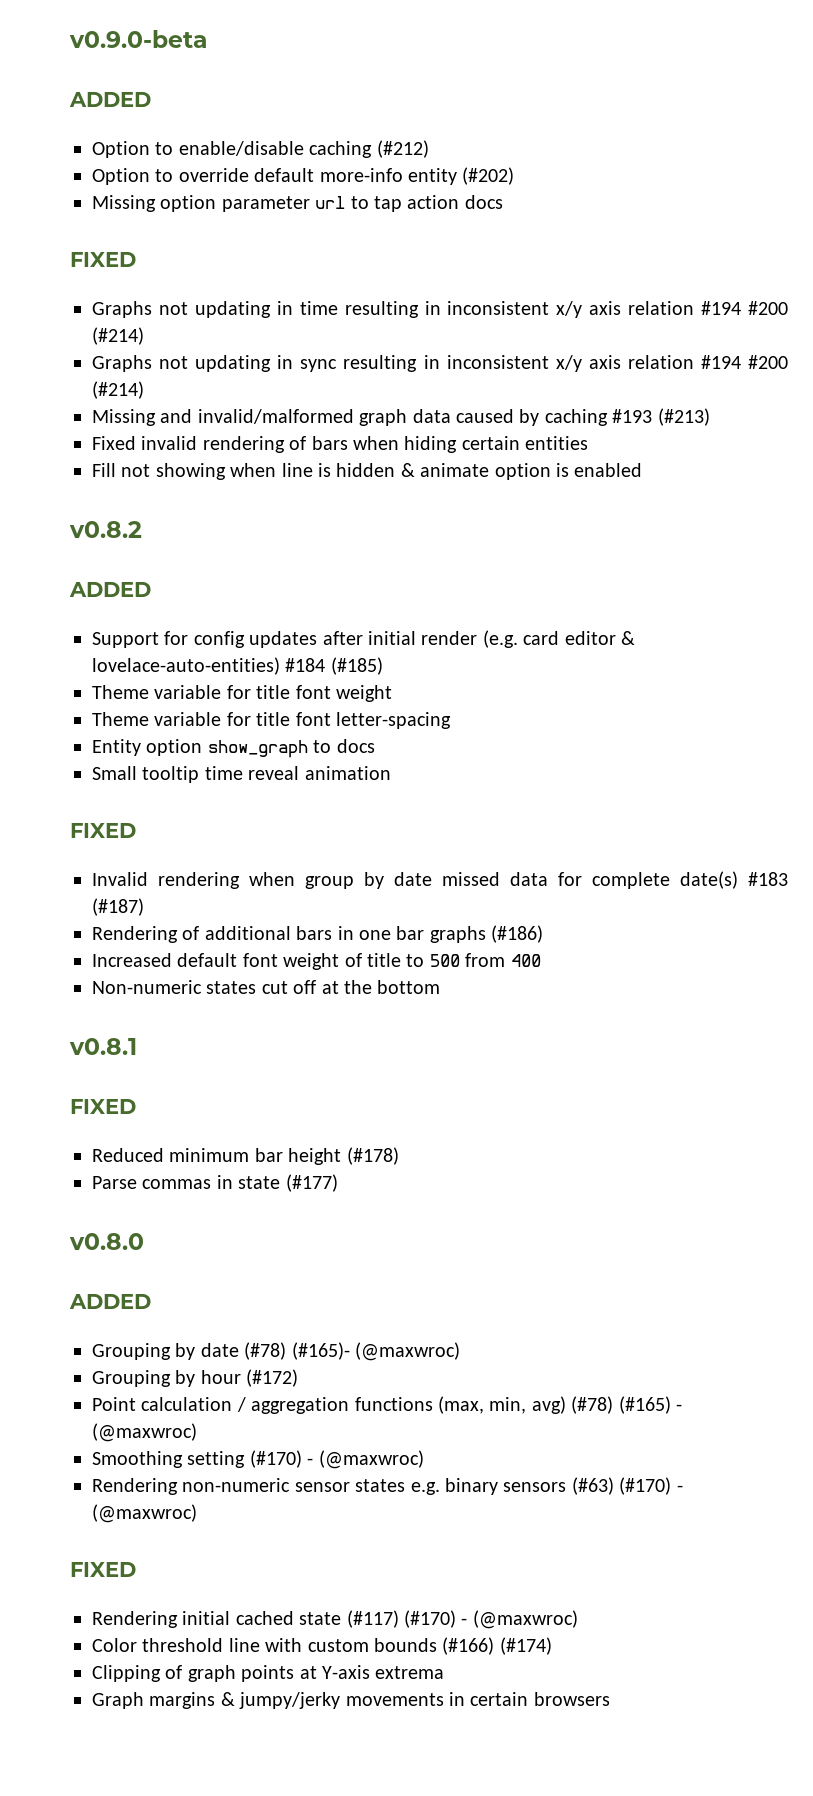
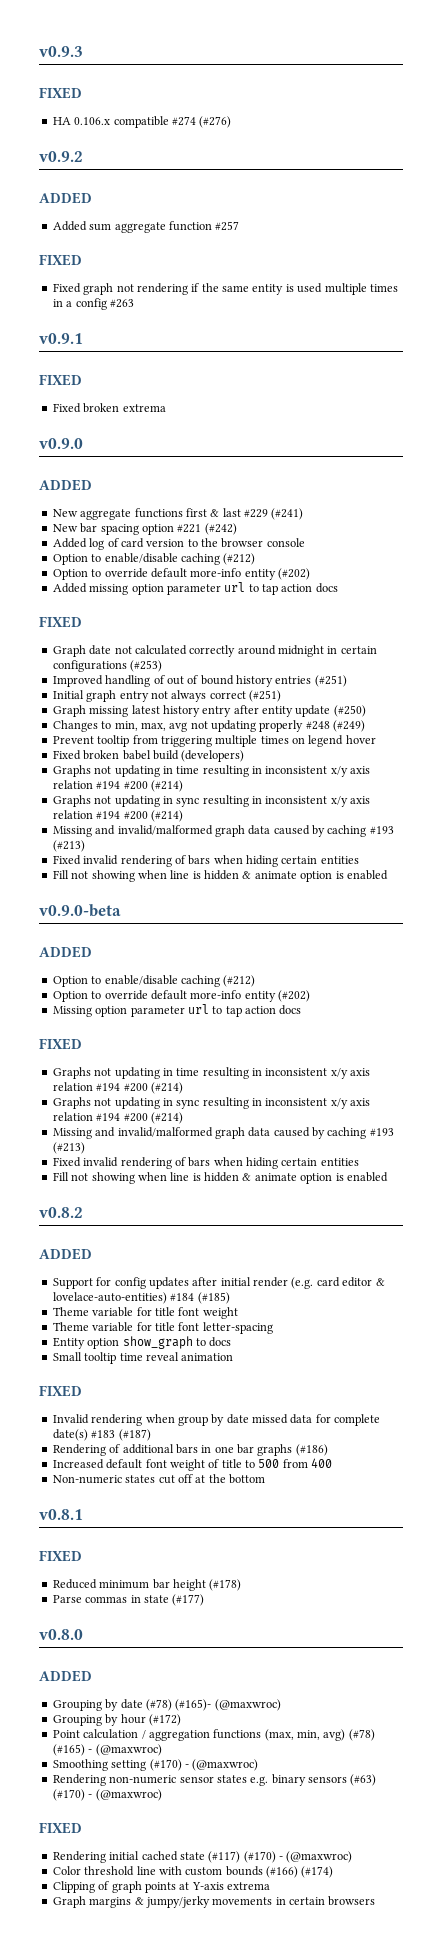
(69, 39) none -> [39,46,83,57] [39,87,82,99] [52,116,232,128] [39,151,83,162] [39,192,92,204] [52,221,240,233] [39,254,82,266] [52,283,398,295] [52,298,134,310] [39,333,83,344] [39,374,82,386] [52,403,166,413] [39,438,83,449] [39,479,92,491] [52,508,304,520] [52,523,237,535] [52,538,305,550] [52,553,256,565] [52,568,310,580] [52,582,338,595] [39,616,82,628] [52,645,377,657] [52,660,163,672] [52,675,347,687] [52,690,281,702] [52,705,366,717] [52,720,366,732] [52,735,376,747] [52,750,245,762] [52,765,371,777] [52,780,183,792] [52,795,371,807] [52,810,183,822] [52,825,394,837] [52,840,85,852] [52,855,359,867] [52,870,388,882] v0.9.3 // FIXED // HA 0.106.x compatible #274 (#276) // v0.9.2 // ADDED // Added sum aggregate function #257 // FIXED // Fixed graph not rendering if the same entity is used multiple times in a config #263 // v0.9.1 // FIXED // Fixed broken extrema // v0.9.0 // ADDED // New aggregate functions first & last #229 (#241) // New bar spacing option #221 (#242) // Added log of card version to the browser console // Option to enable/disable caching (#212) // Option to override default more-info entity (#202) // Added missing option parameter url to tap action docs // FIXED // Graph date not calculated correctly around midnight in certain configurations (#253) // Improved handling of out of bound history entries (#251) // Initial graph entry not always correct (#251) // Graph missing latest history entry after entity update (#250) // Changes to min, max, avg not updating properly #248 (#249) // Prevent tooltip from triggering multiple times on legend hover // Fixed broken babel build (developers) // Graphs not updating in time resulting in inconsistent x/y axis relation #194 #200 (#214) // Graphs not updating in sync resulting in inconsistent x/y axis relation #194 #200 (#214) // Missing and invalid/malformed graph data caused by caching #193 (#213) // Fixed invalid rendering of bars when hiding certain entities // Fill not showing when line is hidden & animate option is enabled //

